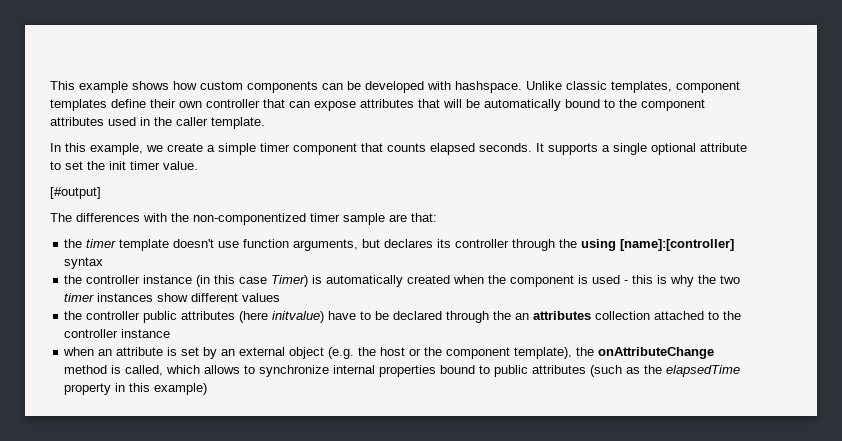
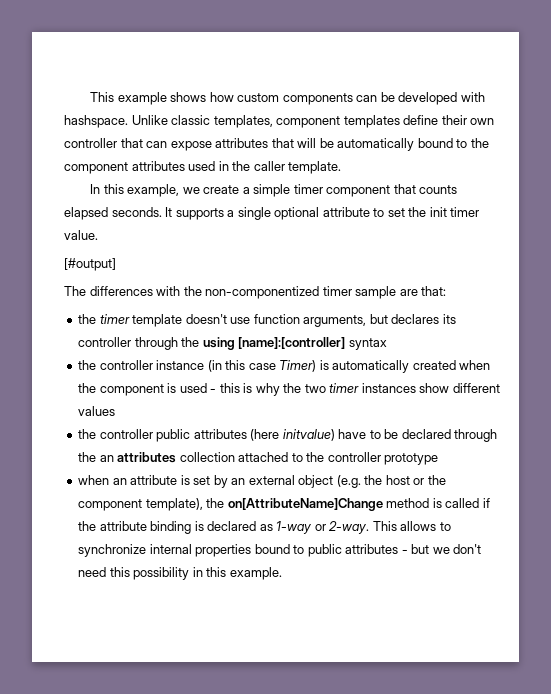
[121,329,171,338] instance -> [384,453,439,465] prototype
[598,347,715,359] onAttributeChange -> [227,498,383,511] on[AttributeName]Change
[125,365,201,376] called, which -> [445,498,490,508] [78,521,397,534] called if the attribute binding is declared as 1-way or 2-way. This
[590,365,741,377] [64,383,112,395] (such as the elapsedTime property -> [401,544,482,554] [78,567,190,580] - but we don't need this possibility
[154,383,208,395] example) -> [229,567,282,580] example.

